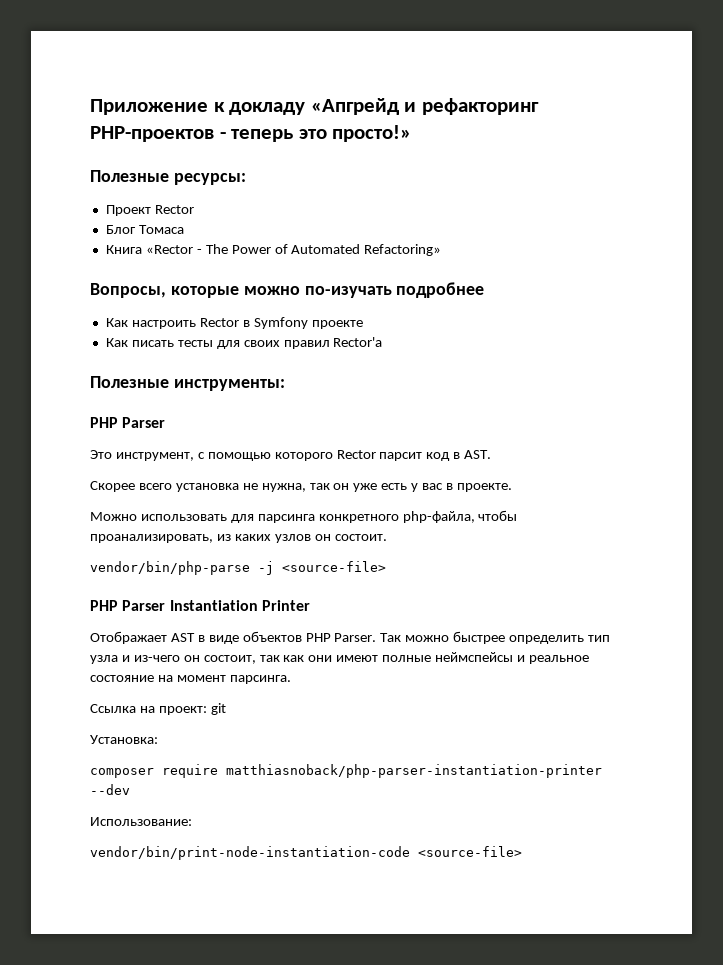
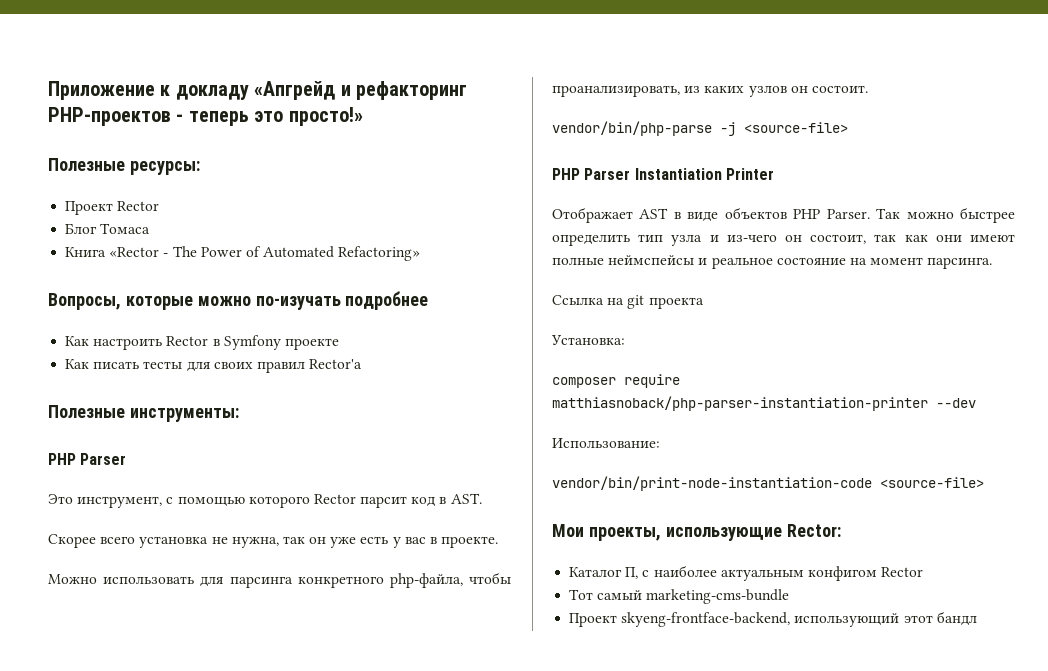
[158,706,207,715] проект: -> (625, 301) none
(226, 709) none -> [648,297,704,309] проекта
(522, 851) none -> [552,524,841,541] [569,565,924,581] [569,589,790,604] [569,611,977,627] // Мои проекты, использующие Rector: // Каталог П, с наиболее актуальным конфигом Rector // Тот самый marketing-cms-bundle // Проект skyeng-frontface-backend, использующий этот бандл

